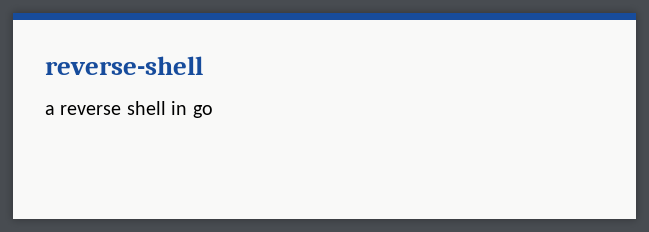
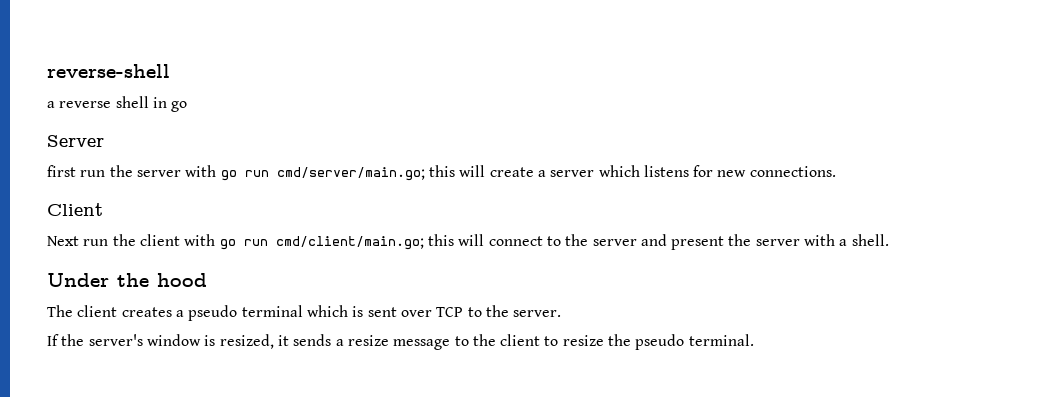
(213, 111) none -> [47,135,104,147] [47,165,836,181] [47,203,103,216] [47,234,889,250] [47,273,207,287] [47,305,562,321] [47,334,754,350] // Server // first run the server with go run cmd/server/main.go; this will create a server which listens for new connections. // Client // Next run the client with go run cmd/client/main.go; this will connect to the server and present the server with a shell. // Under the hood // The client creates a pseudo terminal which is sent over TCP to the server. // If the server's window is resized, it sends a resize message to the client to resize the pseudo terminal.

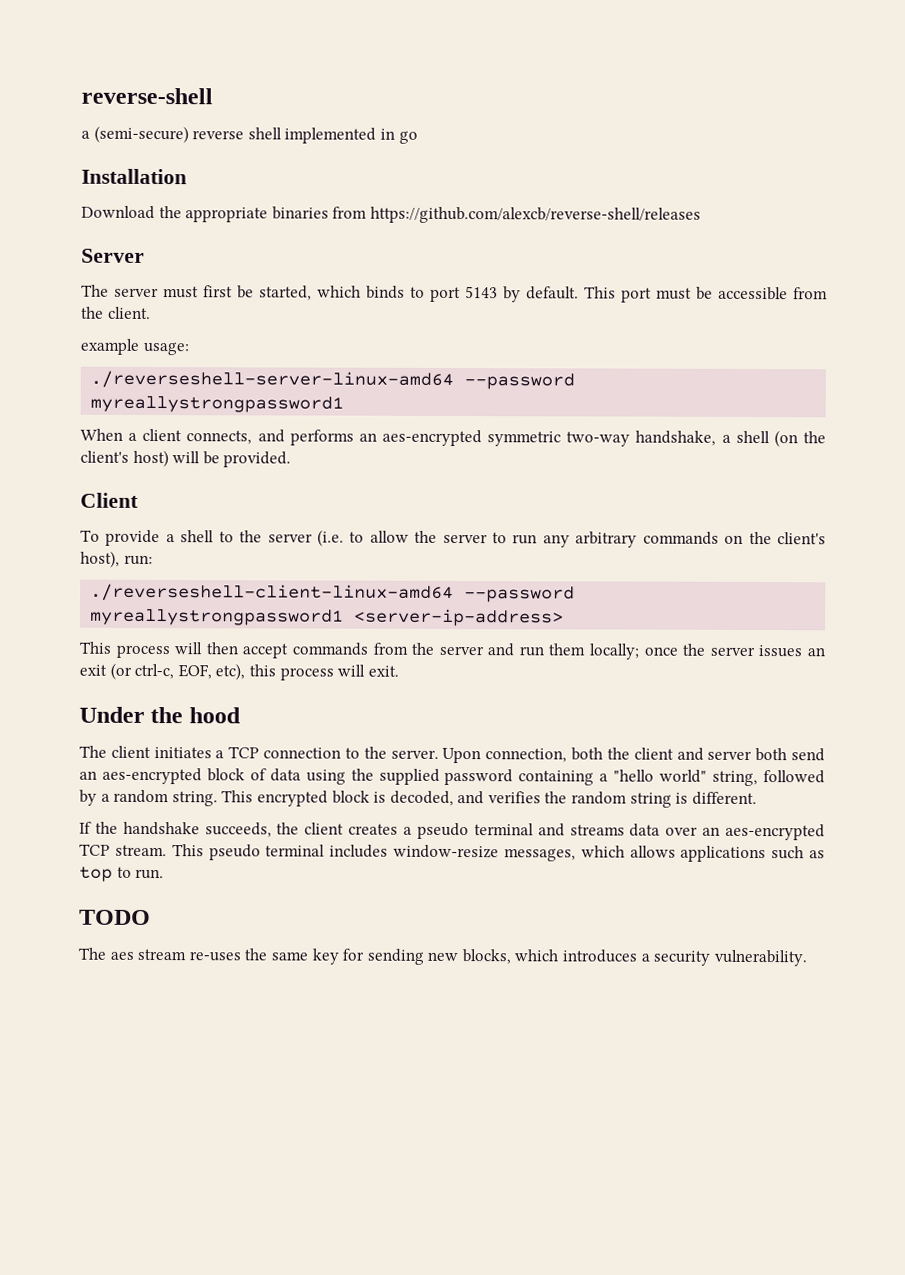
(55, 104) none -> [93,125,189,144] (semi-secure)
(149, 102) none -> [284,127,377,144] implemented
[47,135,104,147] [47,165,836,181] [47,203,103,216] [47,234,889,250] Server // first run the server with go run cmd/server/main.go; this will create a server which listens for new connections. // Client // Next run the client with go run cmd/client/main.go; this will connect to the server and present the server with a shell. -> [81,168,187,185] [81,205,701,224] [81,248,145,263] [81,284,828,303] [81,306,151,319] [80,338,189,356] [90,370,576,390] [90,395,345,413] [80,428,826,448] [80,449,292,468] [80,492,139,508] [80,529,827,548] [80,550,153,568] [90,583,576,603] [90,608,565,627] [79,641,825,660] [79,662,399,681] Installation // Download the appropriate binaries from https://github.com/alexcb/reverse-shell/releases // Server // The server must first be started, which binds to port 5143 by default. This port must be accessible from the client. // example usage: // ./reverseshell-server-linux-amd64 --password myreallystrongpassword1 // When a client connects, and performs an aes-encrypted symmetric two-way handshake, a shell (on the client's host) will be provided. // Client // To provide a shell to the server (i.e. to allow the server to run any arbitrary commands on the client's host), run: // ./reverseshell-client-linux-amd64 --password myreallystrongpassword1 <server-ip-address> // This process will then accept commands from the server and run them locally; once the server issues an exit (or ctrl-c, EOF, etc), this process will exit.
[121,305,562,321] [47,334,754,350] creates a pseudo terminal which is sent over TCP to the server. // If the server's window is resized, it sends a resize message to the client to resize the pseudo terminal. -> [153,746,826,764] [79,767,826,787] [79,789,757,808] [79,821,826,841] [79,843,826,863] [79,866,165,882] [79,909,151,925] [78,947,807,967] initiates a TCP connection to the server. Upon connection, both the client and server both send an aes-encrypted block of data using the supplied password containing a "hello world" string, followed by a random string. This encrypted block is decoded, and verifies the random string is different. // If the handshake succeeds, the client creates a pseudo terminal and streams data over an aes-encrypted TCP stream. This pseudo terminal includes window-resize messages, which allows applications such as top to run. // TODO // The aes stream re-uses the same key for sending new blocks, which introduces a security vulnerability.

